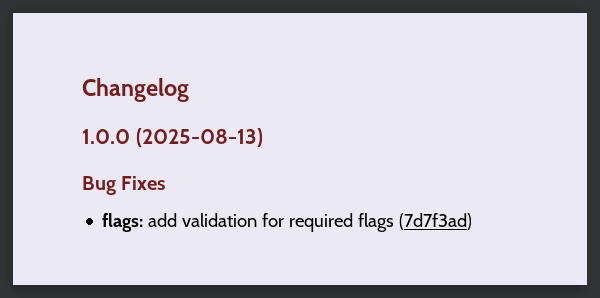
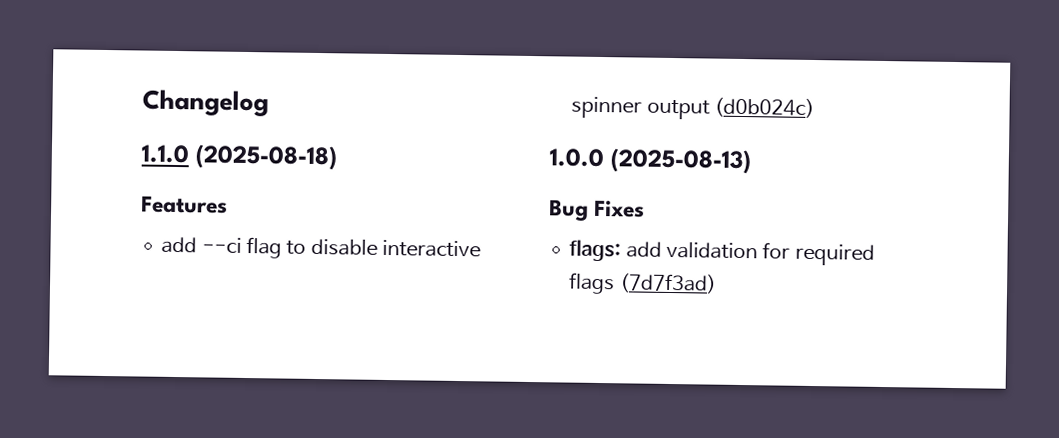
(189, 90) none -> [141,144,338,171] [141,195,228,214] [161,236,481,259] [571,96,815,120] // 1.1.0 (2025-08-18) // Features // add --ci flag to disable interactive spinner output (d0b024c)

